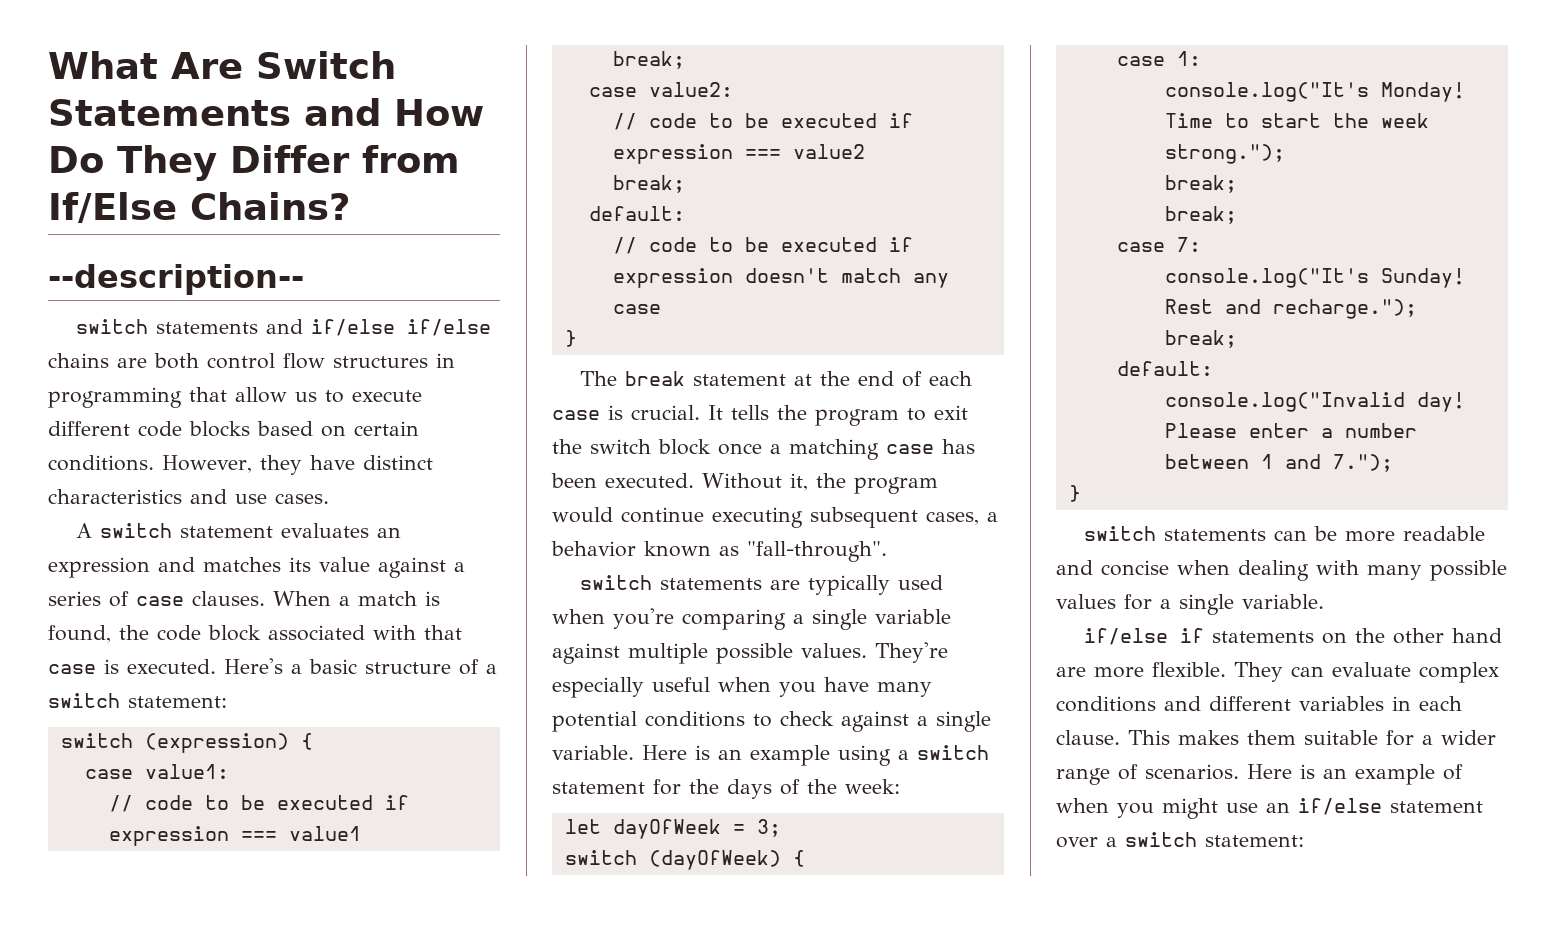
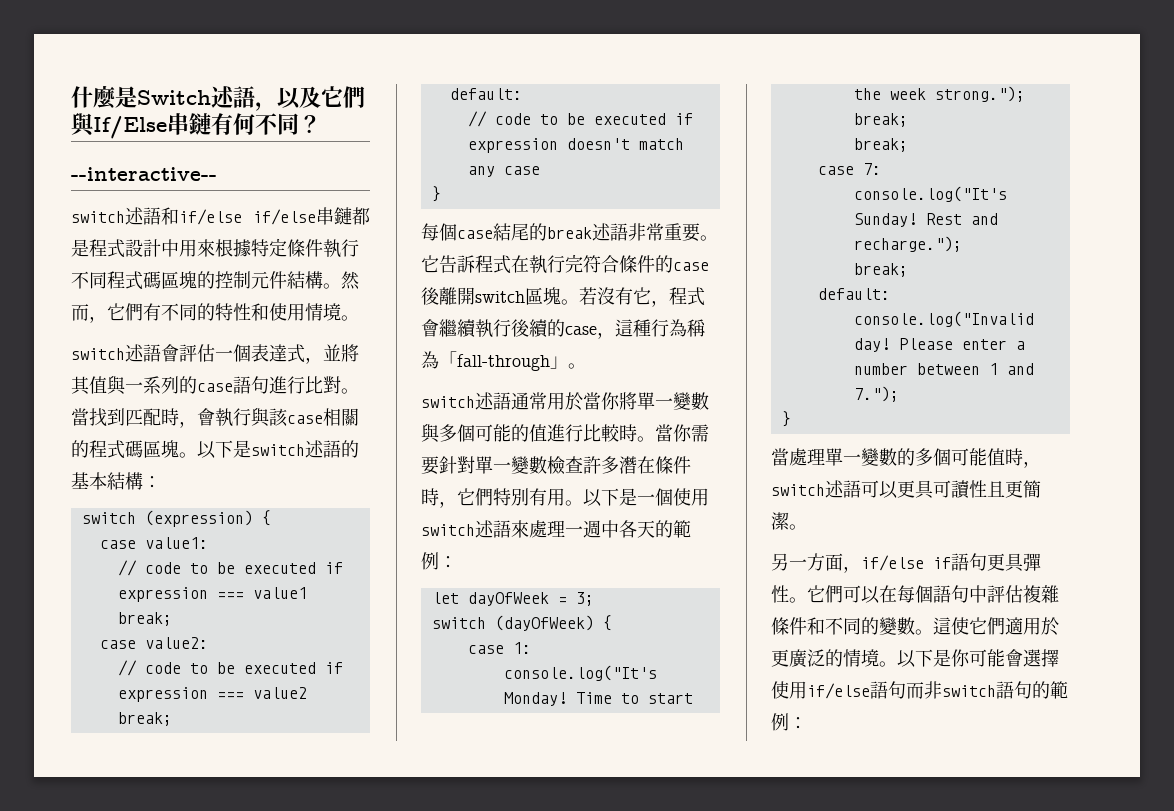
[48,51,396,79] [48,98,484,126] [48,145,460,181] [48,192,350,223] [48,264,304,295] [76,319,492,336] [48,353,455,369] [48,387,422,408] [48,421,419,437] [48,455,433,475] [48,489,329,504] [76,523,402,538] [48,557,465,578] [48,591,440,607] [48,625,462,643] [48,658,497,675] [48,693,227,708] What Are Switch Statements and How Do They Differ from If/Else Chains? // --description-- // switch statements and if/else if/else chains are both control flow structures in programming that allow us to execute different code blocks based on certain conditions. However, they have distinct characteristics and use cases. // A switch statement evaluates an expression and matches its value against a series of case clauses. When a match is found, the code block associated with that case is executed. Here's a basic structure of a switch statement: -> [71,85,365,111] [71,113,321,139] [71,167,217,181] [71,207,370,225] [71,238,359,258] [71,271,360,290] [71,303,359,323] [71,344,359,364] [71,375,359,395] [71,407,359,428] [71,440,359,459] [71,472,161,490] 什麼是Switch述語，以及它們與If/Else串鏈有何不同？ // --interactive-- // switch述語和if/else if/else串鏈都是程式設計中用來根據特定條件執行不同程式碼區塊的控制元件結構。然而，它們有不同的特性和使用情境。 // switch述語會評估一個表達式，並將其值與一系列的case語句進行比對。當找到匹配時，會執行與該case相關的程式碼區塊。以下是switch述語的基本結構：
[580,371,973,387] [552,405,968,426] [552,439,975,460] [551,473,938,494] [552,507,998,528] [551,541,887,562] [580,575,944,596] [552,608,951,630] [552,642,948,664] [552,677,932,698] [552,711,991,732] [552,745,989,766] [552,779,900,799] The break statement at the end of each case is crucial. It tells the program to exit the switch block once a matching case has been executed. Without it, the program would continue executing subsequent cases, a behavior known as "fall-through". // switch statements are typically used when you're comparing a single variable against multiple possible values. They're especially useful when you have many potential conditions to check against a single variable. Here is an example using a switch statement for the days of the week: -> [421,223,718,242] [421,254,709,274] [421,287,705,307] [421,319,706,339] [421,351,586,371] [421,392,709,411] [421,423,709,443] [421,456,691,475] [421,488,709,508] [421,520,691,538] [421,552,457,570] 每個case結尾的break述語非常重要。它告訴程式在執行完符合條件的case後離開switch區塊。若沒有它，程式會繼續執行後續的case，這種行為稱為「fall-through」。 // switch述語通常用於當你將單一變數與多個可能的值進行比較時。當你需要針對單一變數檢查許多潛在條件時，它們特別有用。以下是一個使用switch述語來處理一週中各天的範例：
[1084,526,1486,542] [1056,560,1507,581] [1056,594,1324,615] [1084,628,1503,645] [1056,662,1499,683] [1056,696,1462,712] [1056,730,1496,746] [1056,764,1463,785] [1056,798,1483,819] [1056,832,1304,848] switch statements can be more readable and concise when dealing with many possible values for a single variable. // if/else if statements on the other hand are more flexible. They can evaluate complex conditions and different variables in each clause. This makes them suitable for a wider range of scenarios. Here is an example of when you might use an if/else statement over a switch statement: -> [771,448,1041,468] [771,480,1041,499] [771,512,807,530] [771,553,1041,573] [771,585,1059,604] [771,617,1059,636] [771,649,1059,668] [771,681,1068,699] [771,713,807,731] 當處理單一變數的多個可能值時，switch述語可以更具可讀性且更簡潔。 // 另一方面，if/else if語句更具彈性。它們可以在每個語句中評估複雜條件和不同的變數。這使它們適用於更廣泛的情境。以下是你可能會選擇使用if/else語句而非switch語句的範例：

